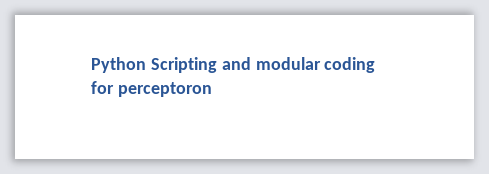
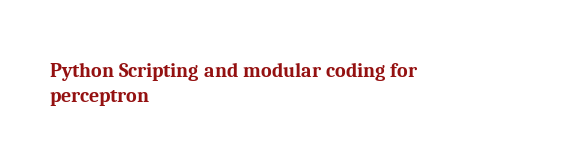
[117,82,212,97] perceptoron -> [50,90,149,106] perceptron

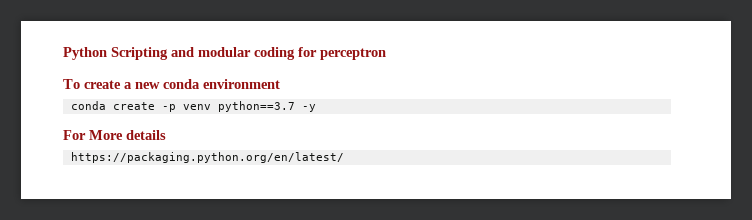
(149, 98) none -> [63,79,280,89] [70,101,316,112] [63,130,166,140] [70,152,344,163] // To create a new conda environment // conda create -p venv python==3.7 -y // For More details // https://packaging.python.org/en/latest/

